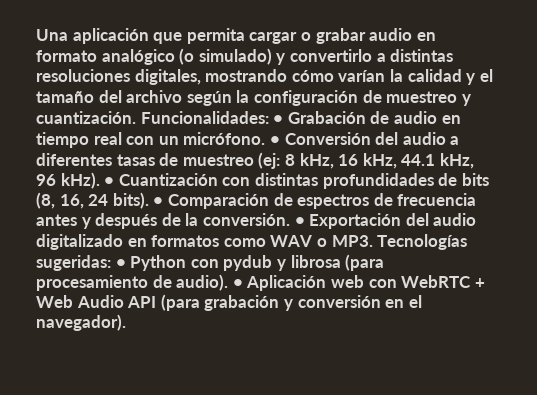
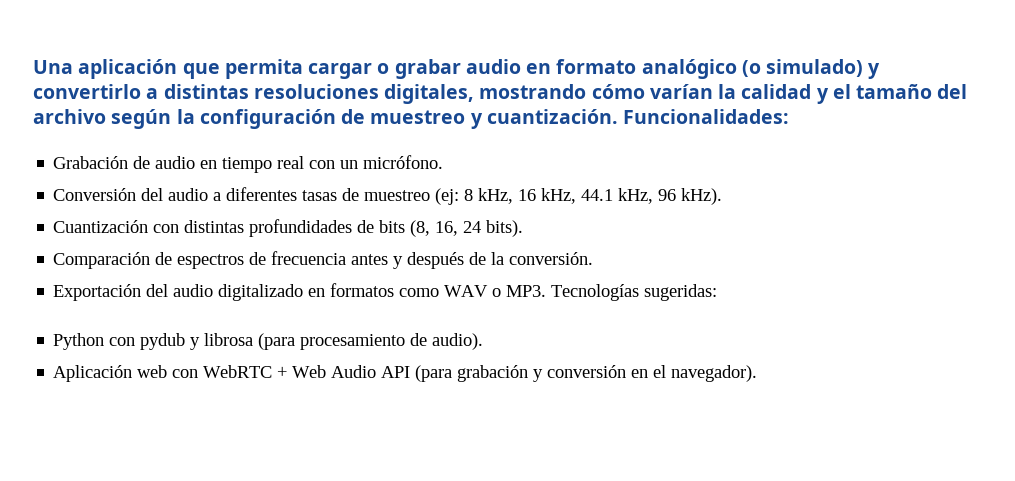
[273,115,284,124] • -> (790, 116) //
[269,136,280,145] • -> (444, 162) //
[104,177,115,186] • -> (723, 196) //
[153,197,164,206] • -> (524, 228) //
[294,217,305,226] • -> (594, 258) //
[115,259,126,268] • -> (718, 292) //
[232,279,243,288] • -> (484, 341) //

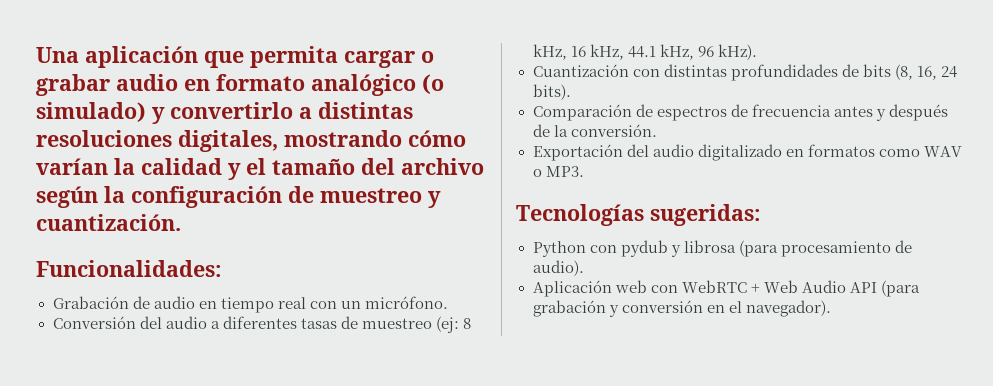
(618, 116) none -> (181, 222) //
(547, 291) none -> (584, 171) //

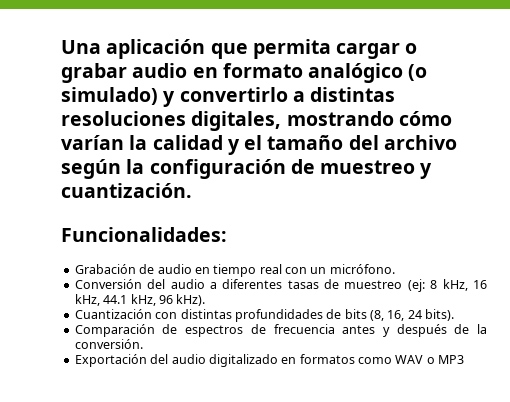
[545,166,584,177] [516,204,761,226] [532,240,912,257] [532,260,584,276] [532,280,920,297] [532,300,831,317] MP3. // Tecnologías sugeridas: // Python con pydub y librosa (para procesamiento de audio). // Aplicación web con WebRTC + Web Audio API (para grabación y conversión en el navegador). -> [438,355,465,364] MP3

